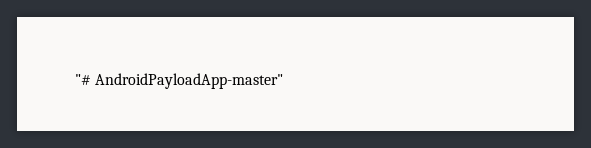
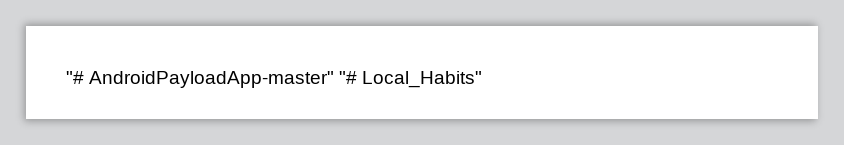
(284, 81) none -> [339,71,483,88] "# Local_Habits"

